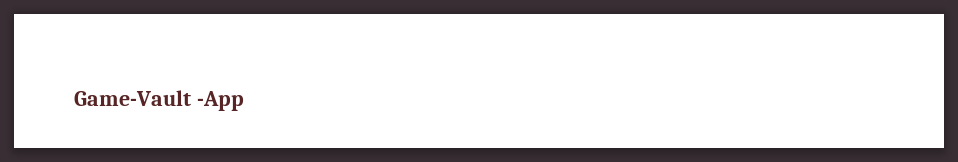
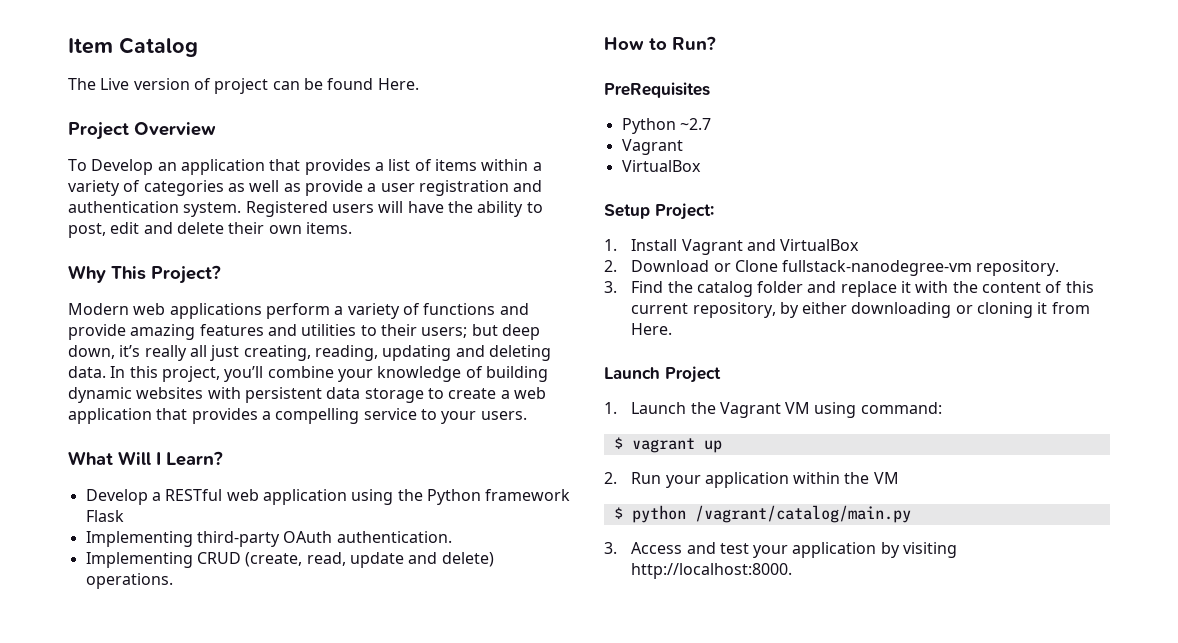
[74,90,244,111] Game-Vault -App -> [68,37,198,57] [68,78,419,94] [68,122,216,140] [68,159,542,175] [68,180,543,196] [68,201,543,217] [68,222,352,238] [68,265,221,284] [68,303,529,319] [68,324,540,340] [68,345,551,361] [68,366,548,382] [68,387,546,403] [68,408,527,424] [68,451,223,466] [85,489,571,505] [85,510,124,522] [85,531,452,547] [85,552,494,568] [85,573,173,589] [604,36,716,50] [604,82,710,98] [621,118,711,134] [621,139,683,155] [621,160,701,172] [604,203,714,220] [604,239,860,255] [604,260,1060,276] [604,281,1094,297] [631,302,1090,318] [631,323,673,335] [604,366,721,383] [604,402,942,418] [613,437,722,453] [604,472,899,488] [613,505,911,523] [604,542,958,558] [631,563,793,579] Item Catalog // The Live version of project can be found Here. // Project Overview // To Develop an application that provides a list of items within a variety of categories as well as provide a user registration and authentication system. Registered users will have the ability to post, edit and delete their own items. // Why This Project? // Modern web applications perform a variety of functions and provide amazing features and utilities to their users; but deep down, it’s really all just creating, reading, updating and deleting data. In this project, you’ll combine your knowledge of building dynamic websites with persistent data storage to create a web application that provides a compelling service to your users. // What Will I Learn? // Develop a RESTful web application using the Python framework Flask // Implementing third-party OAuth authentication. // Implementing CRUD (create, read, update and delete) operations. // How to Run? // PreRequisites // Python ~2.7 // Vagrant // VirtualBox // Setup Project: // 1. Install Vagrant and VirtualBox // 2. Download or Clone fullstack-nanodegree-vm repository. // 3. Find the catalog folder and replace it with the content of this current repository, by either downloading or cloning it from Here. // Launch Project // 1. Launch the Vagrant VM using command: // $ vagrant up // 2. Run your application within the VM // $ python /vagrant/catalog/main.py // 3. Access and test your application by visiting http://localhost:8000.

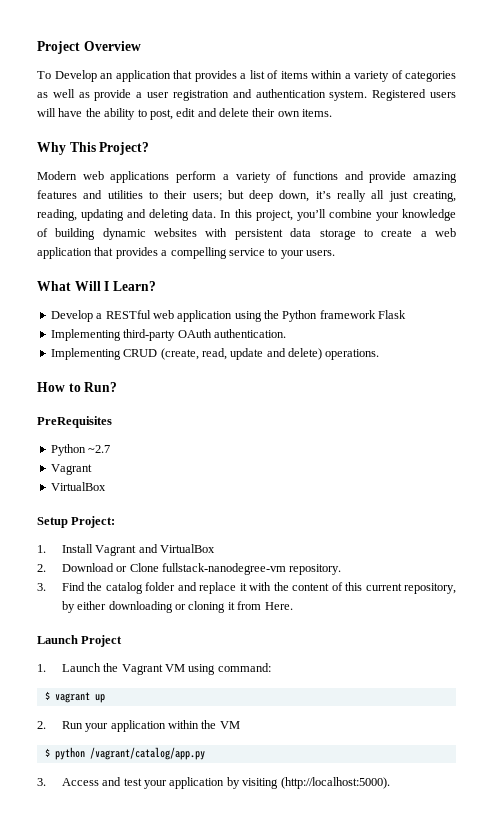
[68,37,198,57] [68,78,419,94] Item Catalog // The Live version of project can be found Here. // -> (37, 47) none
[694,505,911,523] /vagrant/catalog/main.py -> [89,747,205,760] /vagrant/catalog/app.py
[631,563,793,579] http://localhost:8000. -> [280,777,390,789] (http://localhost:5000).

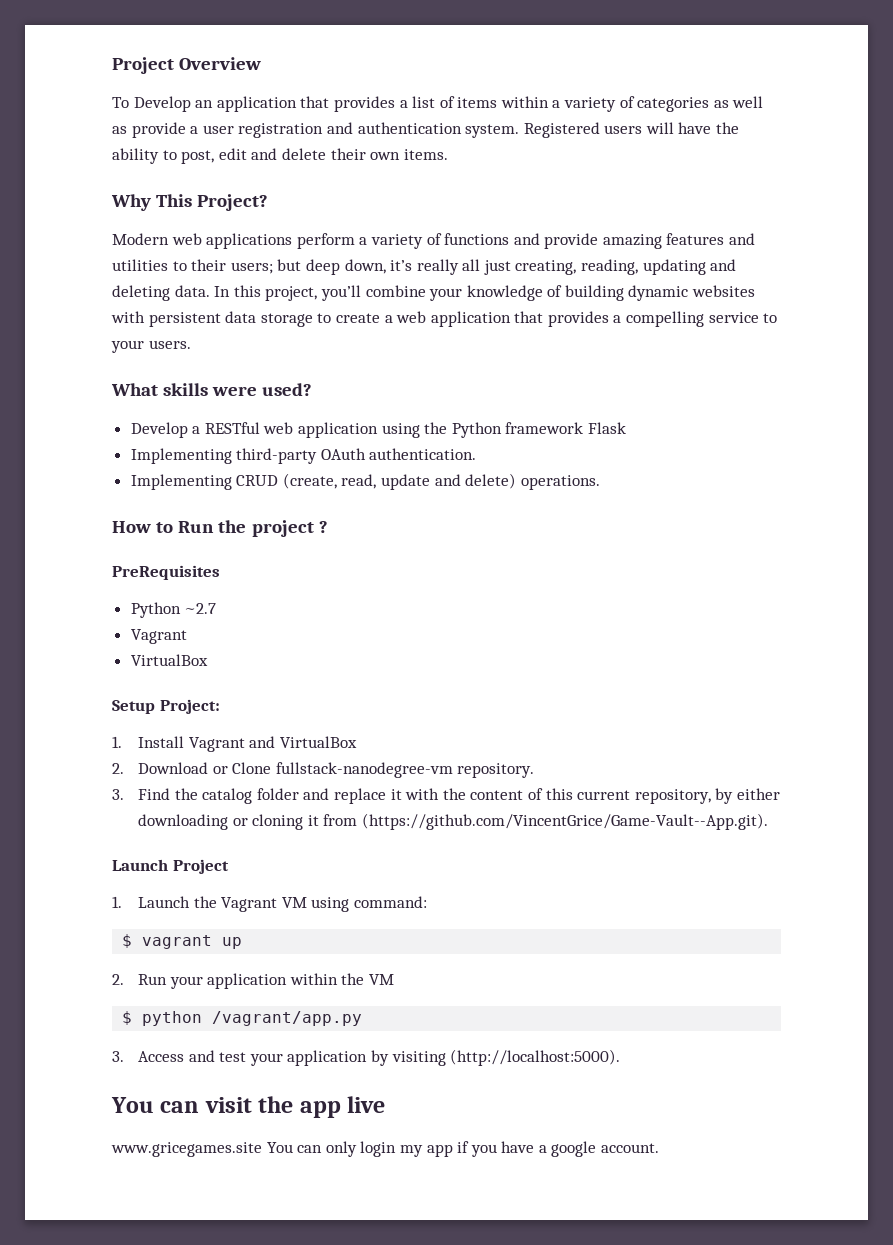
[74,281,156,291] Will I Learn? -> [163,383,313,396] skills were used?
[84,382,118,392] Run? -> [178,520,328,537] Run the project ?
[264,602,293,610] Here. -> [361,813,768,830] (https://github.com/VincentGrice/Game-Vault--App.git).
[89,747,205,760] /vagrant/catalog/app.py -> [212,1011,363,1026] /vagrant/app.py
(390, 783) none -> [111,1096,386,1118] [111,1141,660,1157] // You can visit the app live // www.gricegames.site You can only login my app if you have a google account.

